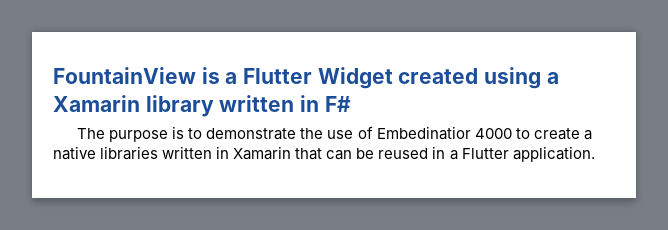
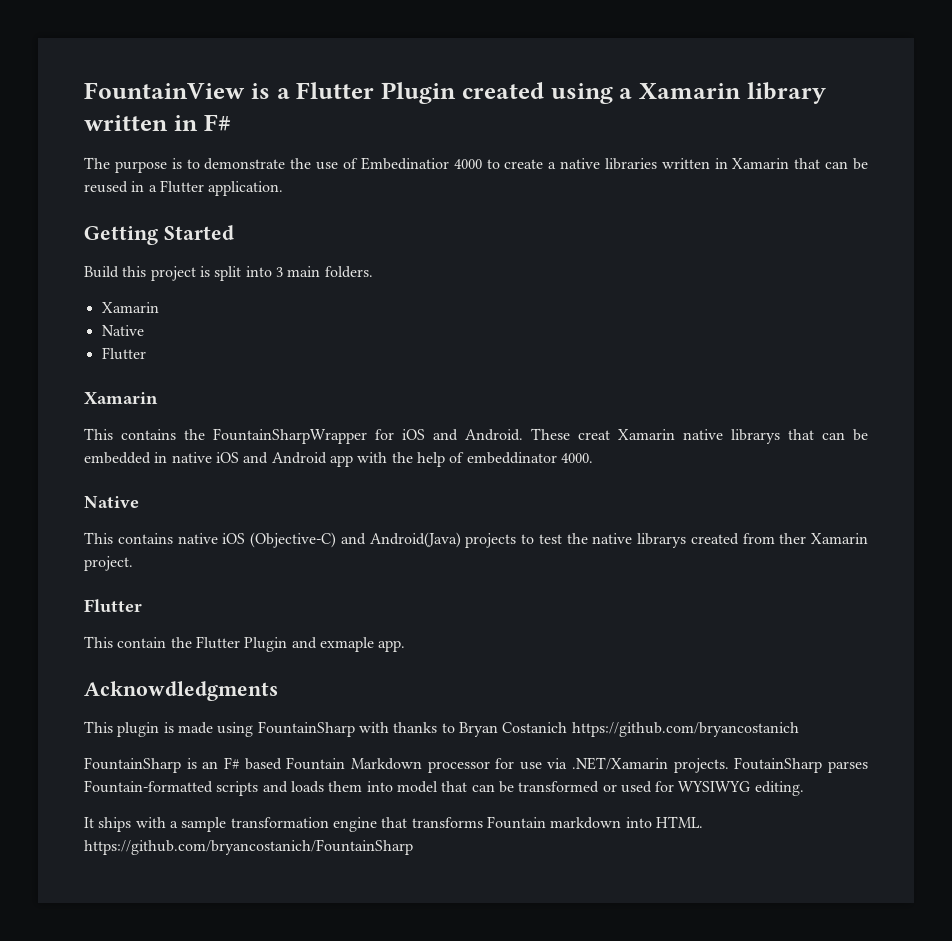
[317,67,393,89] Widget -> [381,82,456,104] Plugin
(595, 154) none -> [84,225,234,245] [84,266,373,281] [101,302,159,313] [101,325,144,336] [101,347,146,360] [84,392,158,404] [84,428,868,444] [84,452,593,467] [84,496,139,508] [84,532,868,548] [84,556,133,571] [84,599,142,613] [84,636,406,652] [84,681,278,701] [84,721,799,737] [84,757,868,773] [84,780,804,796] [84,816,703,832] [84,839,413,855] // Getting Started // Build this project is split into 3 main folders. // Xamarin // Native // Flutter // Xamarin // This contains the FountainSharpWrapper for iOS and Android. These creat Xamarin native librarys that can be embedded in native iOS and Android app with the help of embeddinator 4000. // Native // This contains native iOS (Objective-C) and Android(Java) projects to test the native librarys created from ther Xamarin project. // Flutter // This contain the Flutter Plugin and exmaple app. // Acknowdledgments // This plugin is made using FountainSharp with thanks to Bryan Costanich https://github.com/bryancostanich // FountainSharp is an F# based Fountain Markdown processor for use via .NET/Xamarin projects. FoutainSharp parses Fountain-formatted scripts and loads them into model that can be transformed or used for WYSIWYG editing. // It ships with a sample transformation engine that transforms Fountain markdown into HTML. https://github.com/bryancostanich/FountainSharp

